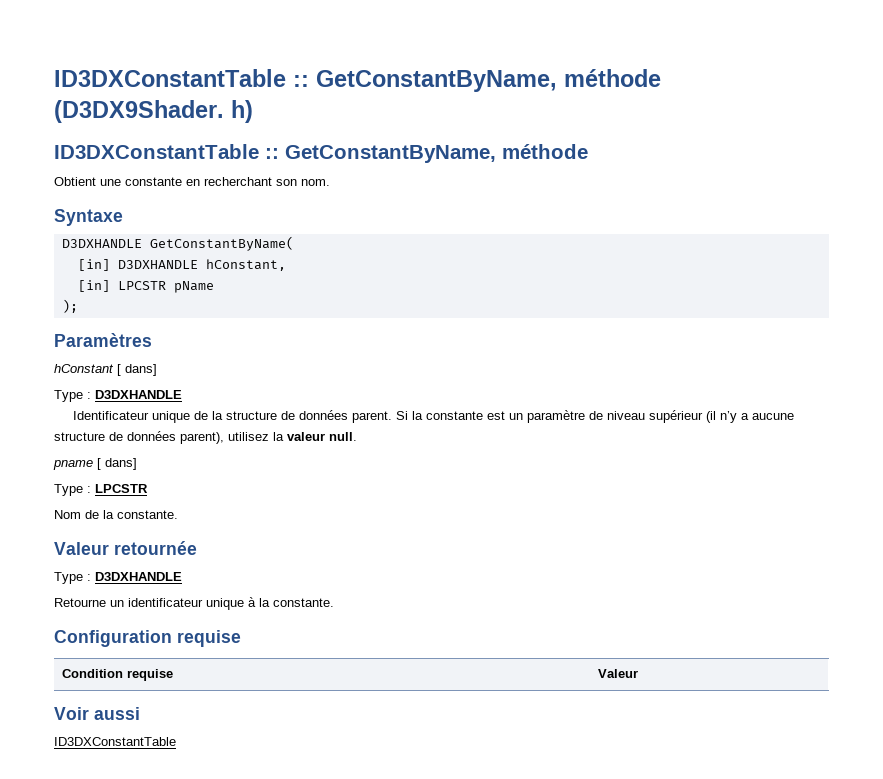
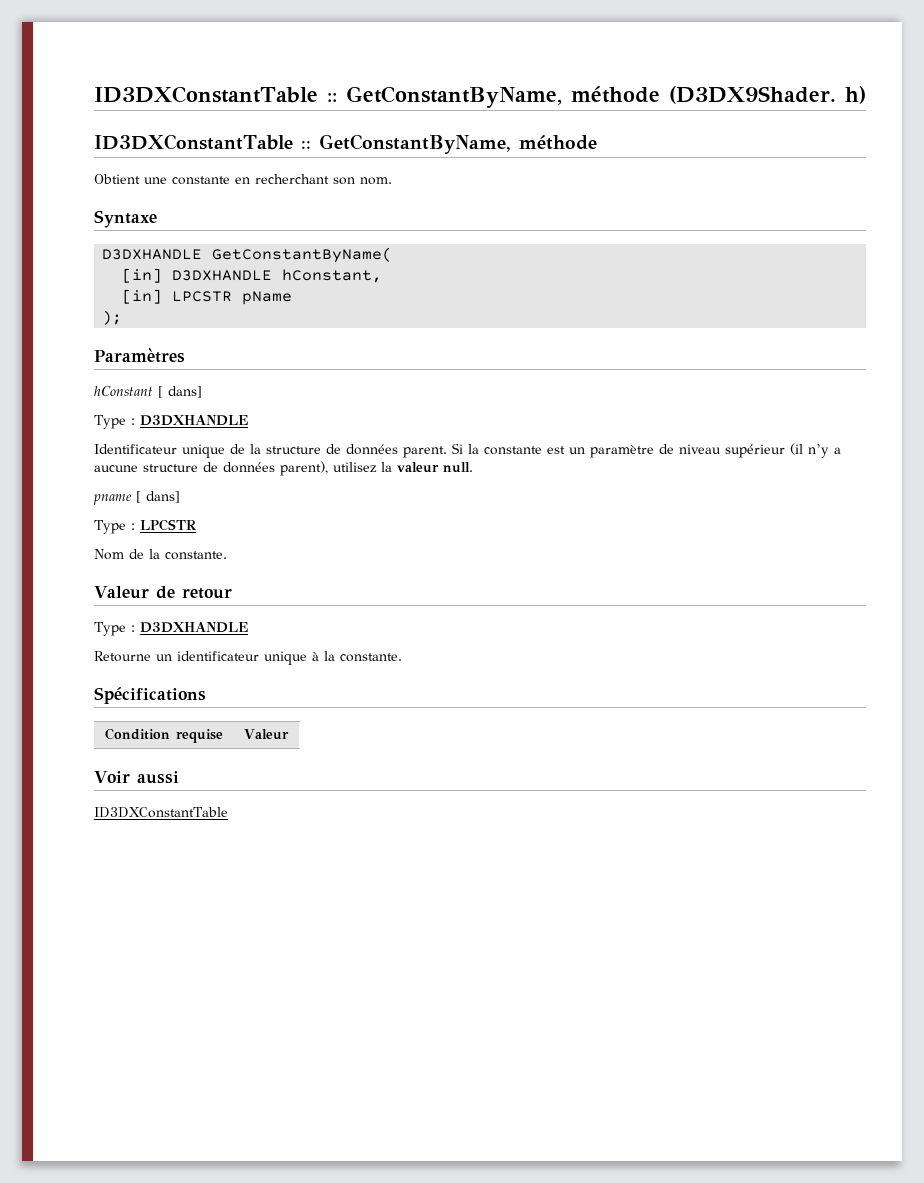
[114,541,197,555] retournée -> [155,586,232,599] de retour
[54,630,241,647] Configuration requise -> [94,687,206,704] Spécifications

